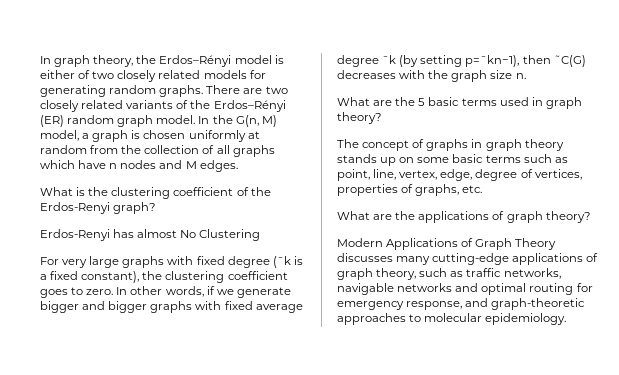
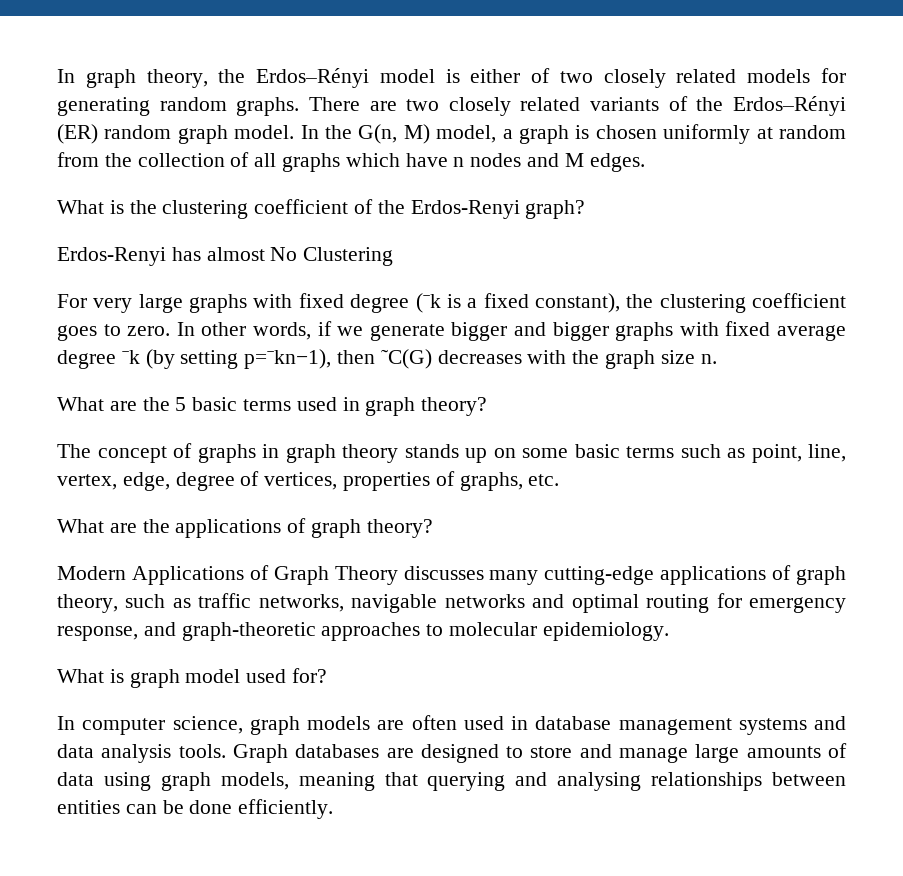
(567, 319) none -> [57,668,328,688] [57,715,846,735] [57,743,847,763] [57,772,846,791] [57,799,334,819] // What is graph model used for? // In computer science, graph models are often used in database management systems and data analysis tools. Graph databases are designed to store and manage large amounts of data using graph models, meaning that querying and analysing relationships between entities can be done efficiently.

